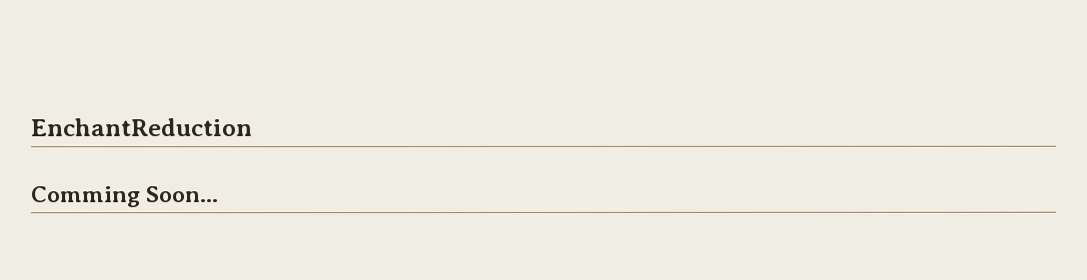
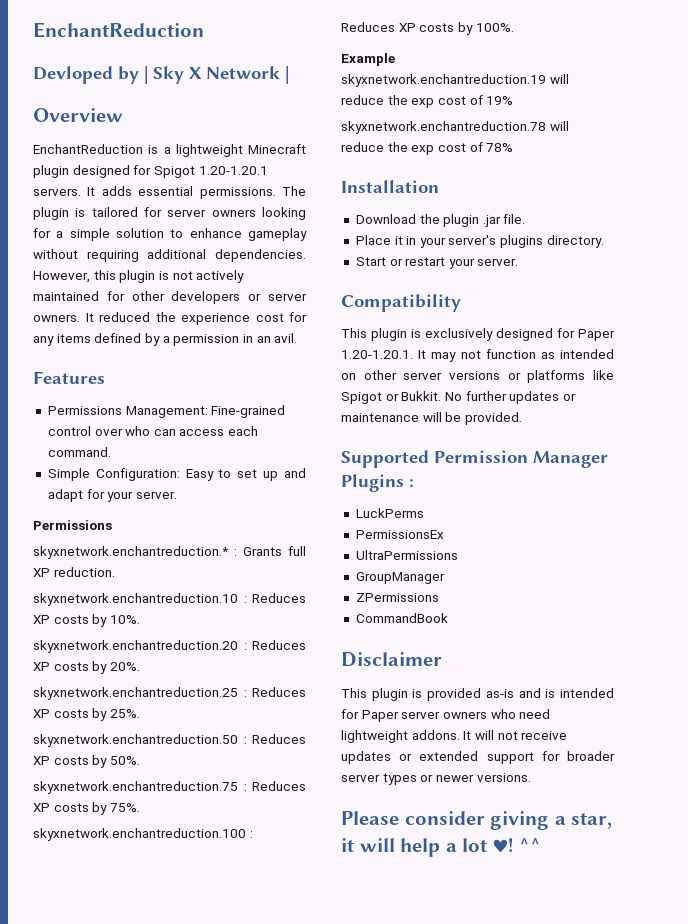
[31,186,220,208] Comming Soon... -> [33,66,289,84] [33,108,123,122] [33,144,306,157] [33,165,268,178] [33,186,306,199] [33,207,306,220] [33,228,307,241] [33,249,306,262] [33,270,245,283] [33,291,307,304] [33,312,307,325] [33,333,298,346] [33,371,105,384] [47,405,286,418] [47,426,259,436] [47,447,111,457] [47,468,306,481] [47,489,177,502] [33,520,112,530] [33,546,306,559] [33,567,115,577] [33,593,306,606] [33,614,140,627] [33,640,306,653] [33,661,140,674] [33,687,306,700] [33,708,140,721] [33,734,306,747] [33,755,140,768] [33,781,306,794] [33,802,140,815] [33,828,253,841] [341,22,514,35] [341,53,395,66] [341,74,569,87] [341,95,514,108] [341,121,569,134] [341,142,514,155] [341,180,439,193] [355,214,526,227] [355,235,604,248] [355,257,519,269] [341,294,461,312] [341,328,615,341] [341,349,614,362] [341,370,614,383] [341,391,576,404] [341,412,522,425] [341,450,608,468] [341,474,414,492] [355,508,424,518] [355,530,444,539] [355,550,458,560] [355,572,445,584] [355,593,439,602] [355,613,448,623] [341,652,442,667] [341,688,614,701] [341,709,551,722] [341,730,568,743] [341,751,615,764] [341,773,531,785] [341,811,613,830] [341,838,542,857] Devloped by | Sky X Network | // Overview // EnchantReduction is a lightweight Minecraft plugin designed for Spigot 1.20-1.20.1 servers. It adds essential permissions. The plugin is tailored for server owners looking for a simple solution to enhance gameplay without requiring additional dependencies. However, this plugin is not actively maintained for other developers or server owners. It reduced the experience cost for any items defined by a permission in an avil. // Features // Permissions Management: Fine-grained control over who can access each command. // Simple Configuration: Easy to set up and adapt for your server. // Permissions // skyxnetwork.enchantreduction.* : Grants full XP reduction. // skyxnetwork.enchantreduction.10 : Reduces XP costs by 10%. // skyxnetwork.enchantreduction.20 : Reduces XP costs by 20%. // skyxnetwork.enchantreduction.25 : Reduces XP costs by 25%. // skyxnetwork.enchantreduction.50 : Reduces XP costs by 50%. // skyxnetwork.enchantreduction.75 : Reduces XP costs by 75%. // skyxnetwork.enchantreduction.100 : Reduces XP costs by 100%. // Example // skyxnetwork.enchantreduction.19 will reduce the exp cost of 19% // skyxnetwork.enchantreduction.78 will reduce the exp cost of 78% // Installation // Download the plugin .jar file. // Place it in your server's plugins directory. // Start or restart your server. // Compatibility // This plugin is exclusively designed for Paper 1.20-1.20.1. It may not function as intended on other server versions or platforms like Spigot or Bukkit. No further updates or maintenance will be provided. // Supported Permission Manager Plugins : // LuckPerms // PermissionsEx // UltraPermissions // GroupManager // ZPermissions // CommandBook // Disclaimer // This plugin is provided as-is and is intended for Paper server owners who need lightweight addons. It will not receive updates or extended support for broader server types or newer versions. // Please consider giving a star, it will help a lot ♥! ^^

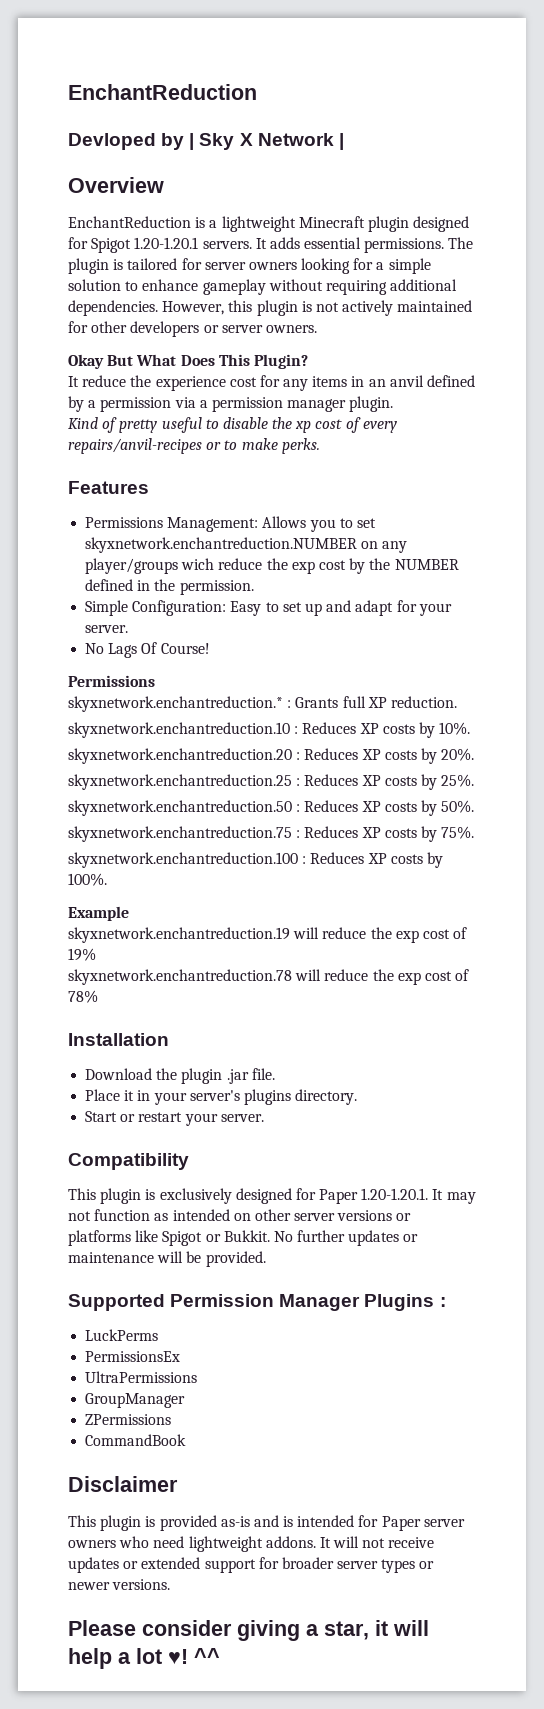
[85,312,150,322] It reduced -> [68,354,308,369] [68,375,127,387] // Okay But What Does This Plugin? // It reduce
(91, 338) none -> [351,375,424,387] in an anvil
[242,333,298,343] [33,371,105,384] [47,405,286,418] [47,426,259,436] [47,447,111,457] in an avil. // Features // Permissions Management: Fine-grained control over who can access each command. -> [174,396,394,412] [68,417,397,433] [68,438,320,454] [68,481,149,494] [85,516,376,532] [85,537,408,553] [85,558,459,574] [85,579,254,595] via a permission manager plugin. // Kind of pretty useful to disable the xp cost of every repairs/anvil-recipes or to make perks. // Features // Permissions Management: Allows you to set skyxnetwork.enchantreduction.NUMBER on any player/groups wich reduce the exp cost by the NUMBER defined in the permission.
(177, 495) none -> [85,642,210,658] // No Lags Of Course!

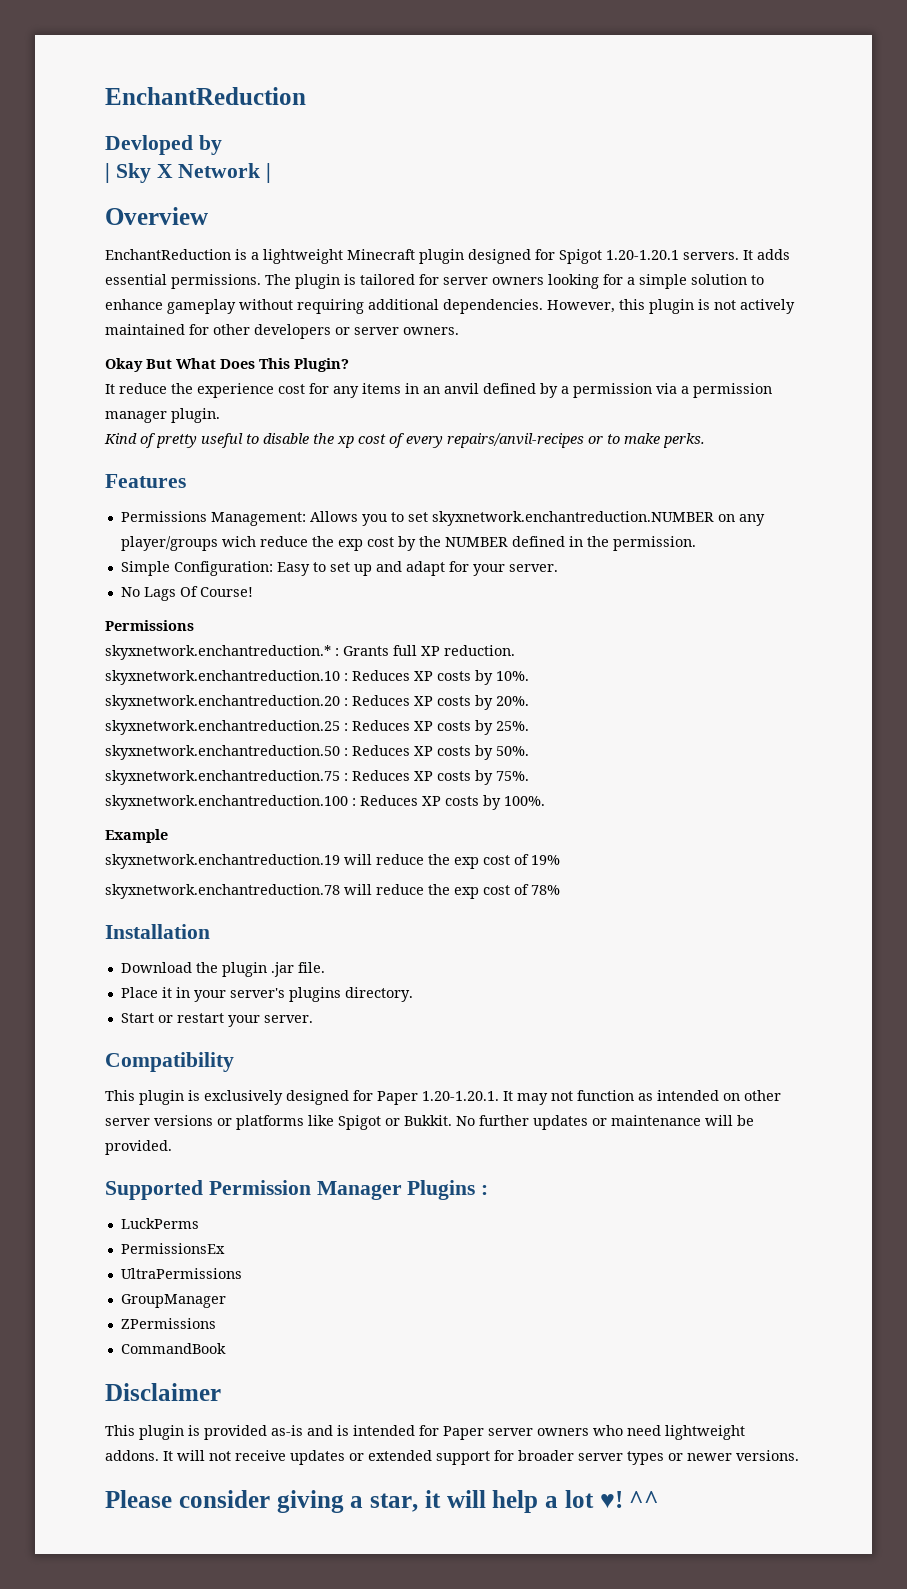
(185, 141) none -> (222, 145) //

